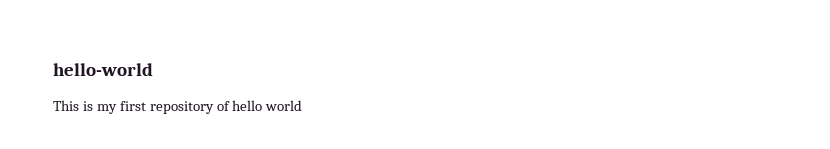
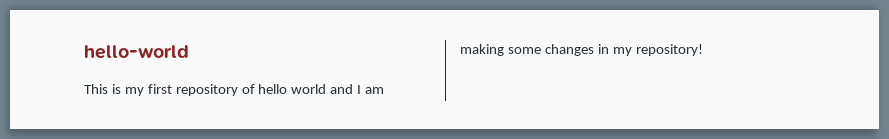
(303, 105) none -> [330,84,385,94] [460,44,703,56] and I am making some changes in my repository!

